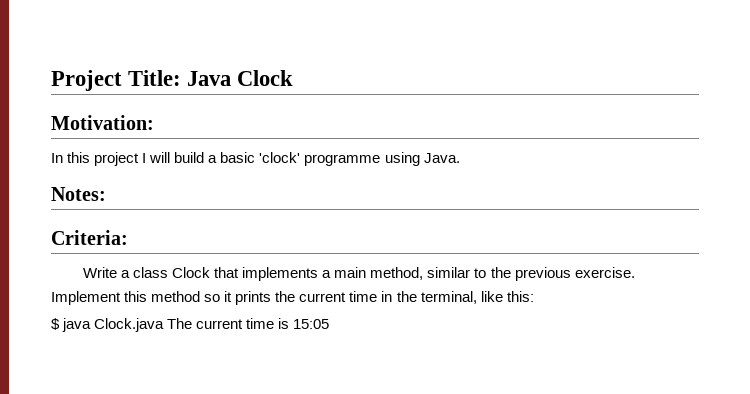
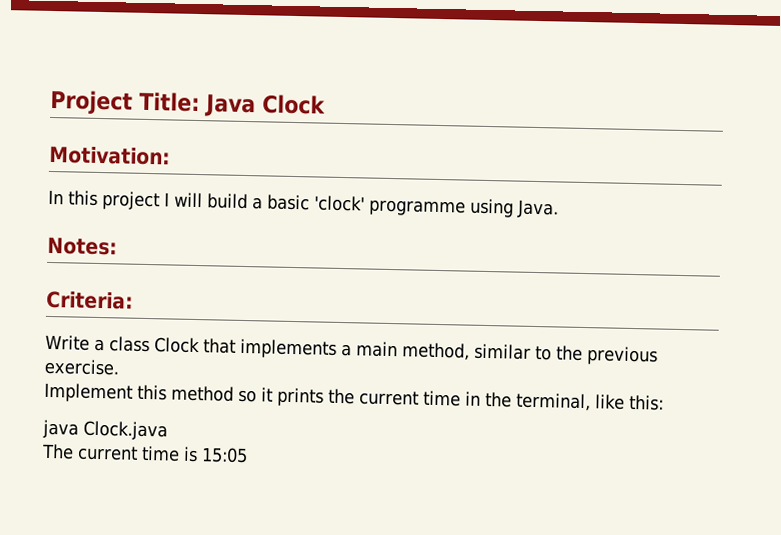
[51,318,60,330] $ -> (664, 402) none
(165, 325) none -> (168, 430) //

